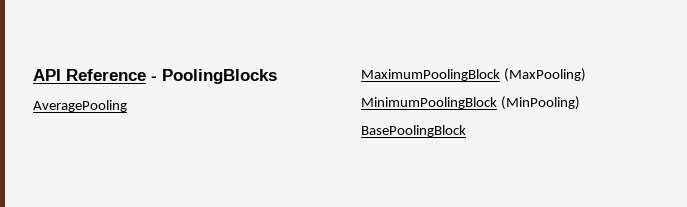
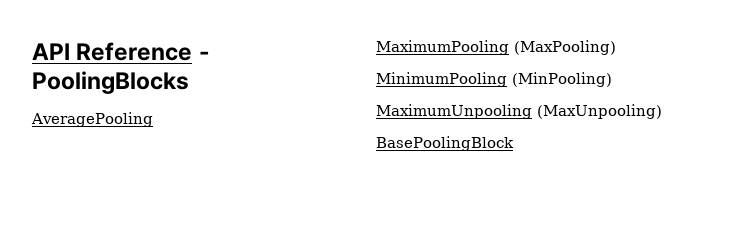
[361,69,500,81] MaximumPoolingBlock -> [376,40,509,55] MaximumPooling
[361,97,497,109] MinimumPoolingBlock -> [376,72,507,87] MinimumPooling
(580, 103) none -> [376,104,662,119] // MaximumUnpooling (MaxUnpooling)

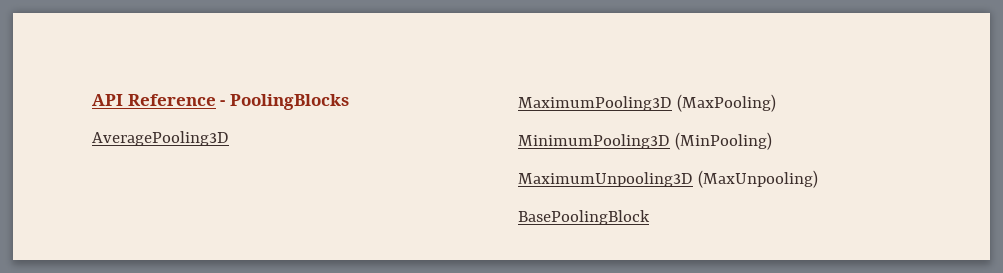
[31,112,153,127] [376,40,509,55] AveragePooling // MaximumPooling -> [92,131,229,146] [518,96,672,111] AveragePooling3D // MaximumPooling3D
[376,72,507,87] MinimumPooling -> [518,134,670,149] MinimumPooling3D
[376,104,532,119] MaximumUnpooling -> [518,172,693,187] MaximumUnpooling3D

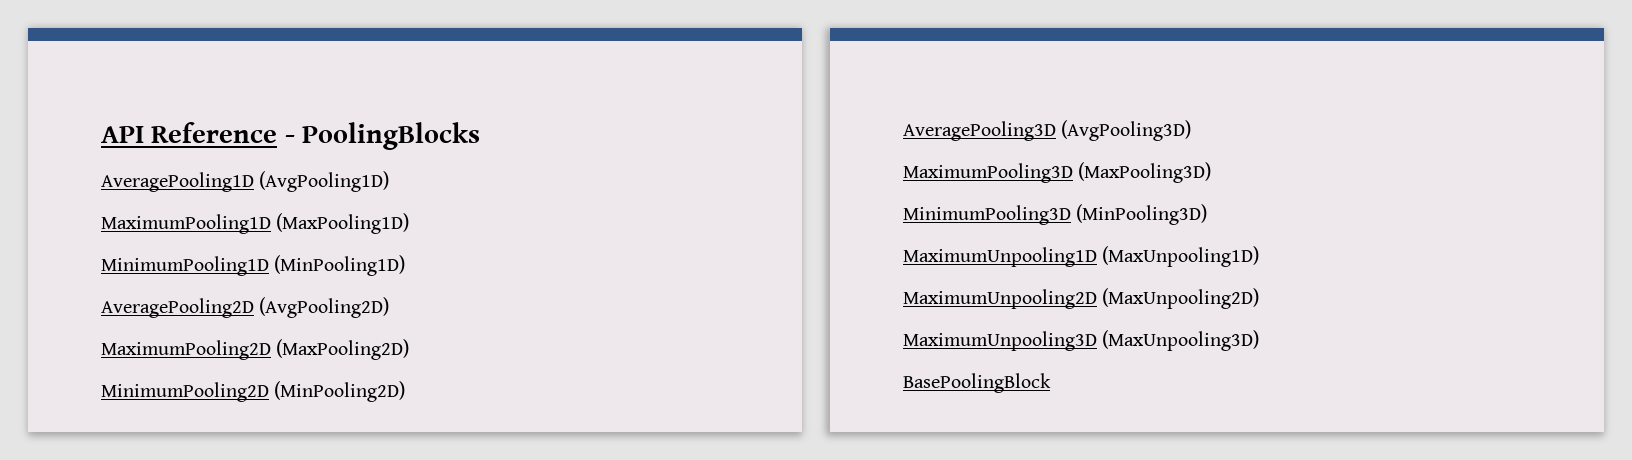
(349, 102) none -> [101,171,390,192] [101,213,410,234] [101,255,406,276] [101,297,390,318] [101,339,410,360] [101,381,406,402] // AveragePooling1D (AvgPooling1D) // MaximumPooling1D (MaxPooling1D) // MinimumPooling1D (MinPooling1D) // AveragePooling2D (AvgPooling2D) // MaximumPooling2D (MaxPooling2D) // MinimumPooling2D (MinPooling2D)
(229, 138) none -> [1061,120,1192,141] (AvgPooling3D)
[676,94,776,112] (MaxPooling) -> [1078,162,1212,183] (MaxPooling3D)
[674,132,772,150] (MinPooling) -> [1076,204,1208,225] [903,246,1260,267] [903,288,1260,309] (MinPooling3D) // MaximumUnpooling1D (MaxUnpooling1D) // MaximumUnpooling2D (MaxUnpooling2D)
[697,170,818,188] (MaxUnpooling) -> [1102,330,1260,351] (MaxUnpooling3D)

